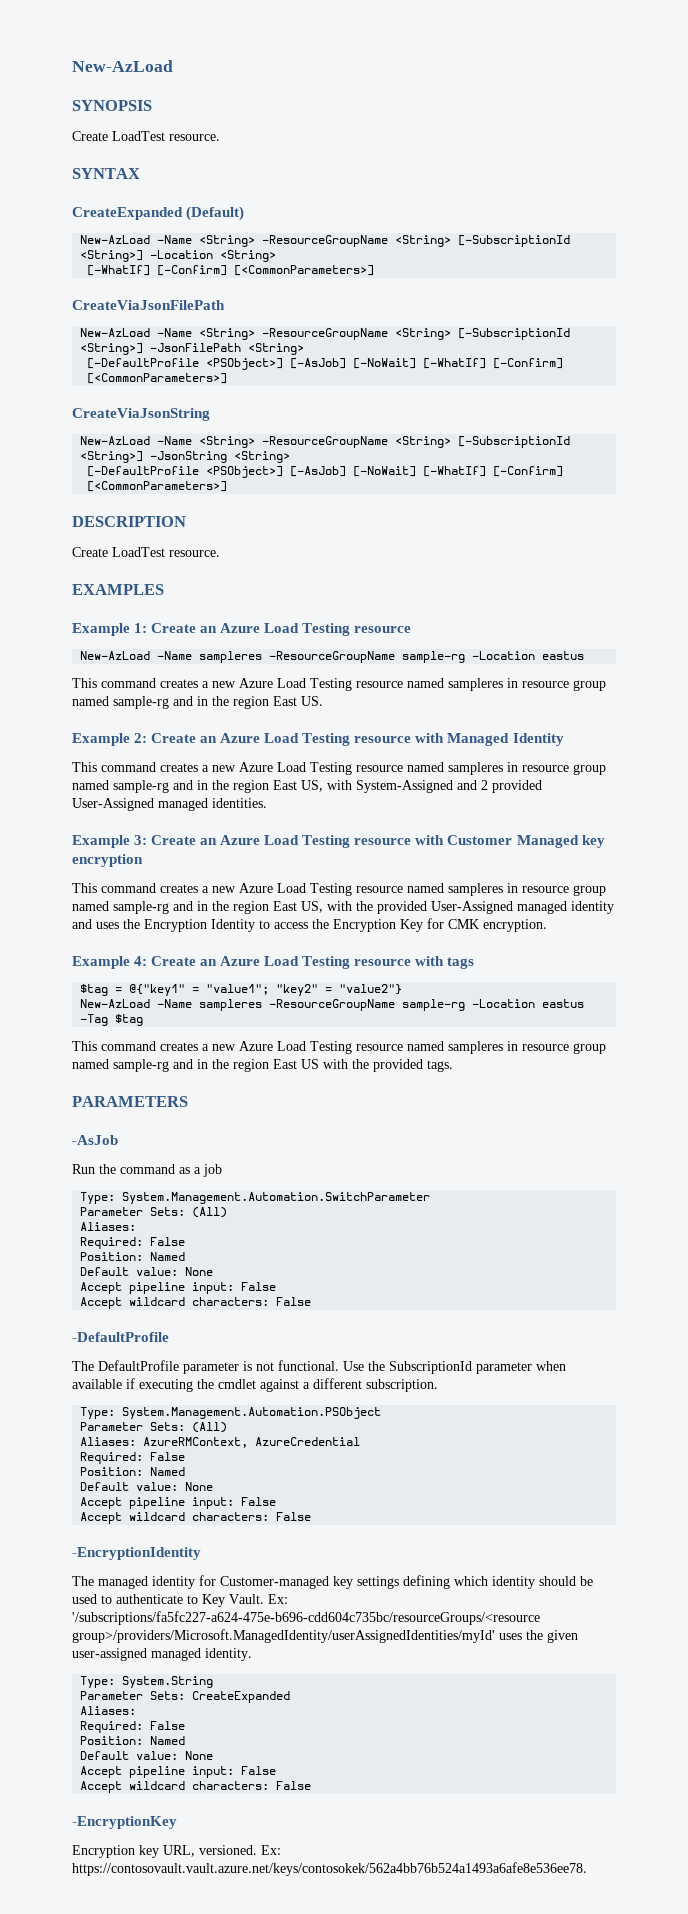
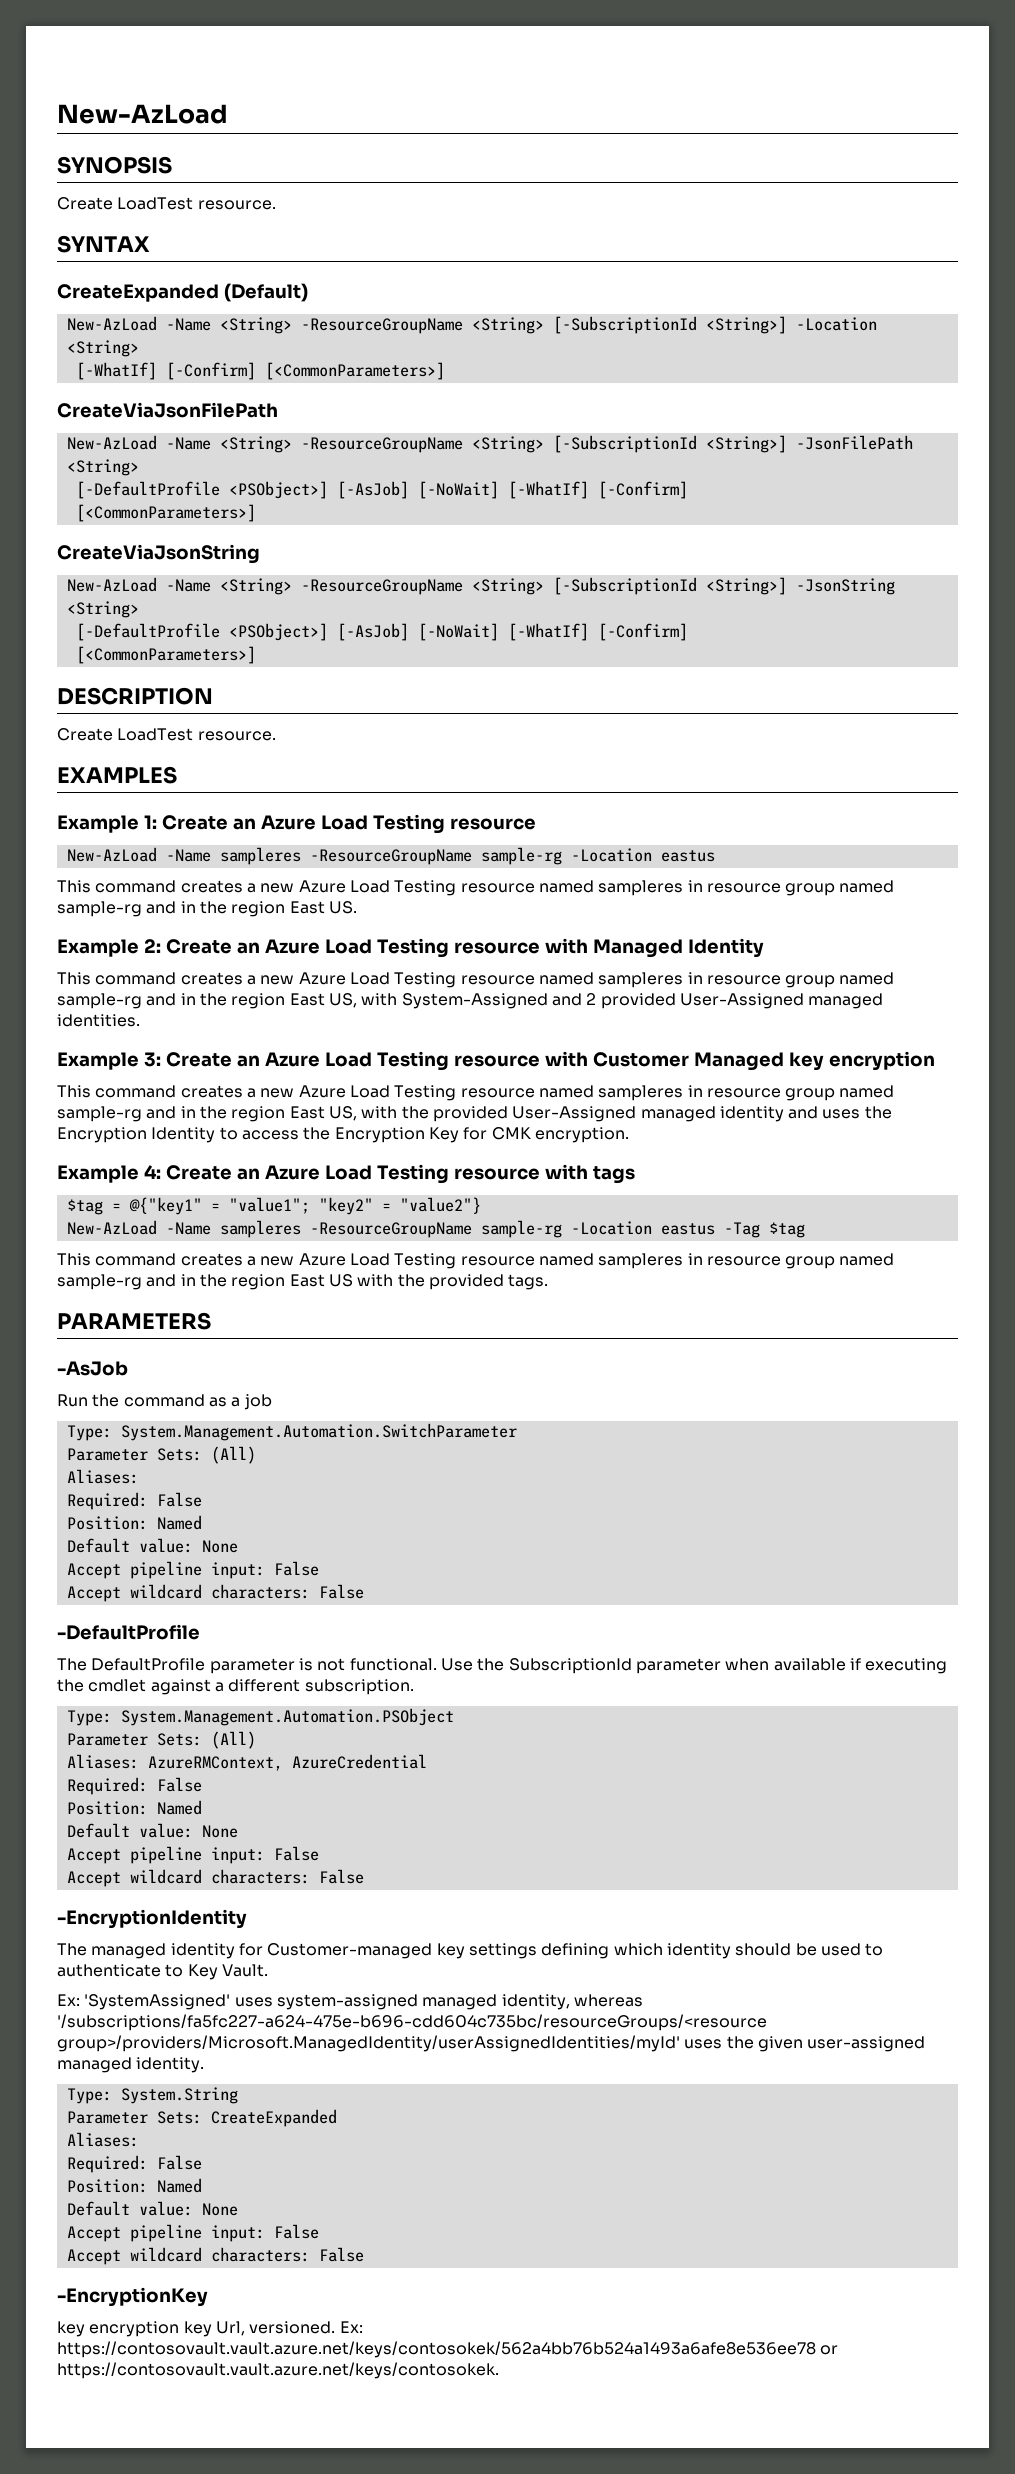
[268,1594,288,1604] Ex: -> [57,1994,643,2010] // Ex: 'SystemAssigned' uses system-assigned managed identity, whereas
[72,1845,281,1858] [72,1862,587,1876] Encryption key URL, versioned. Ex: https://contosovault.vault.azure.net/keys/contosokek/562a4bb76b524a1493a6afe8e536ee78. -> [57,2321,363,2337] [57,2341,839,2358] [57,2362,499,2379] key encryption key Url, versioned. Ex: https://contosovault.vault.azure.net/keys/contosokek/562a4bb76b524a1493a6afe8e536ee78 or https://contosovault.vault.azure.net/keys/contosokek.

